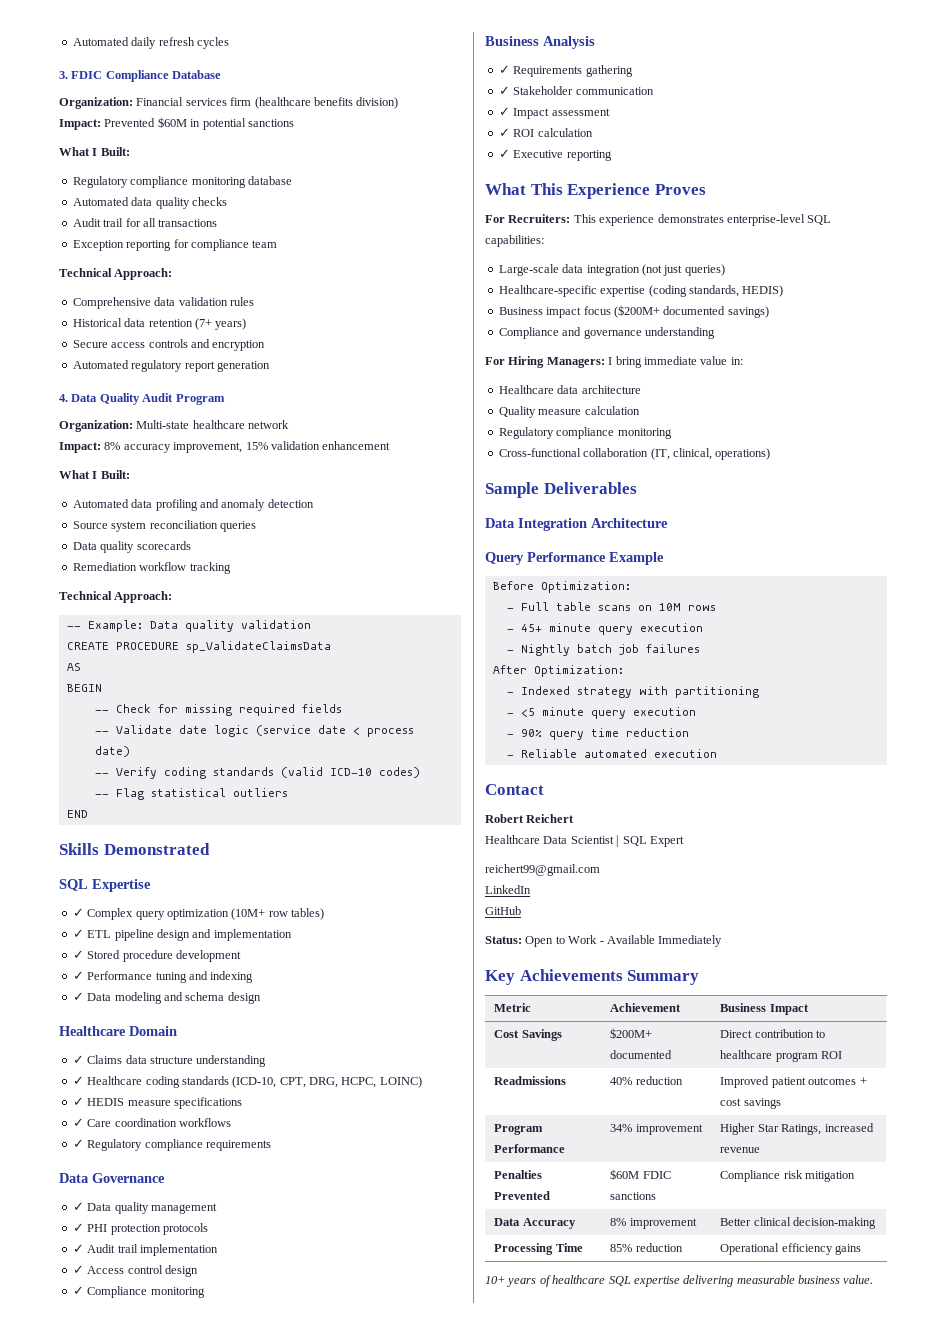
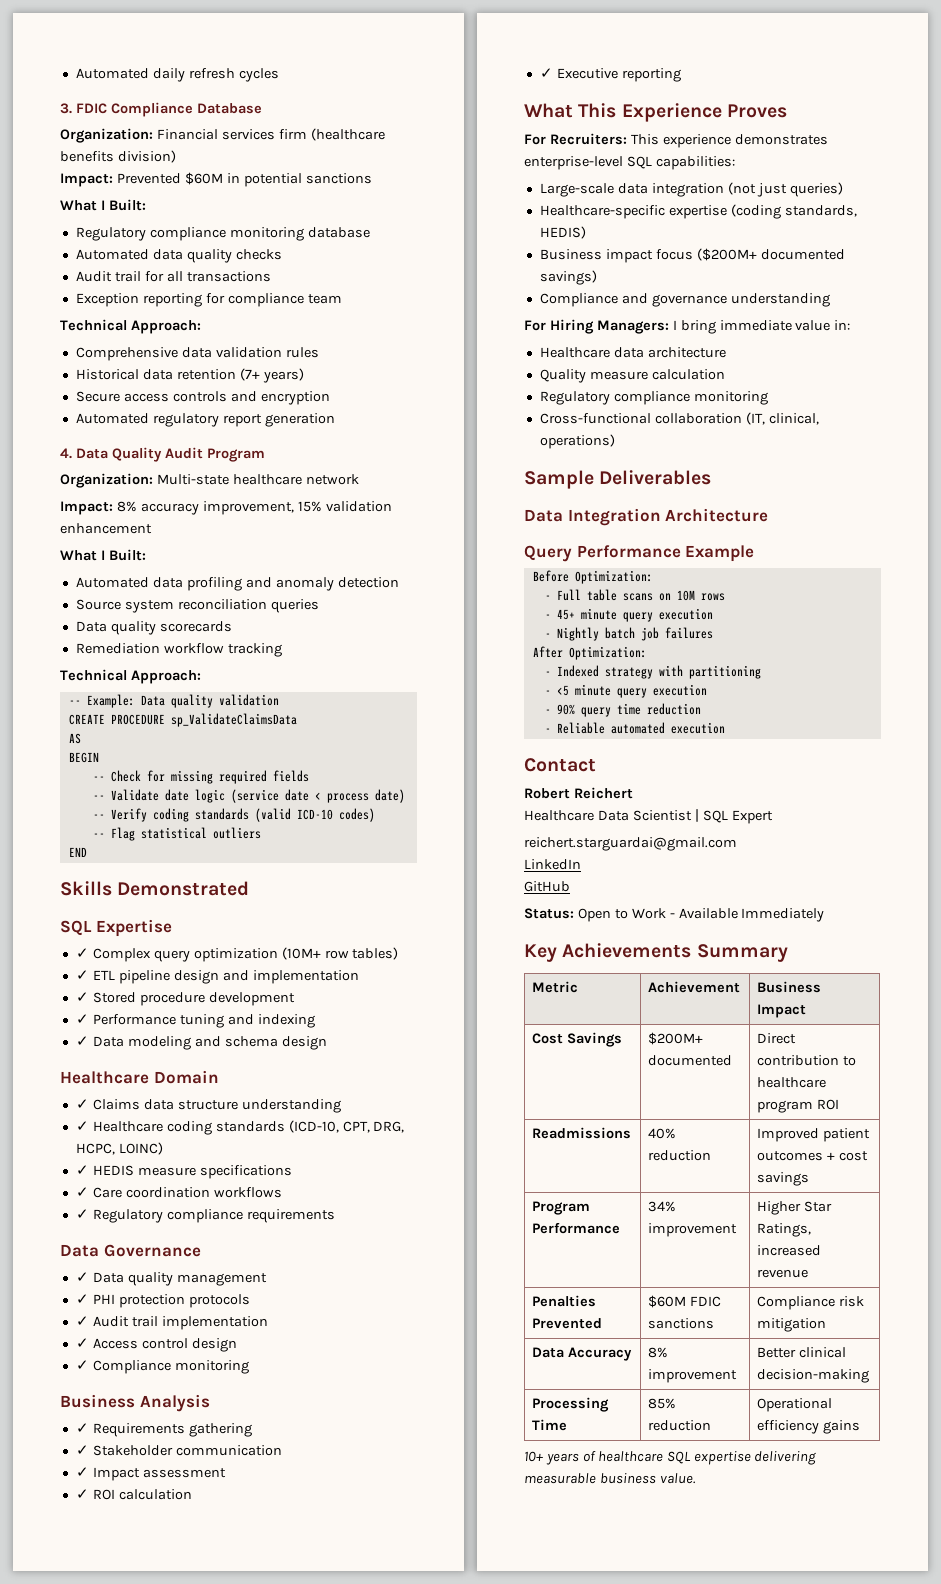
[485,864,600,876] reichert99@gmail.com -> [524,837,737,851] reichert.starguardai@gmail.com

